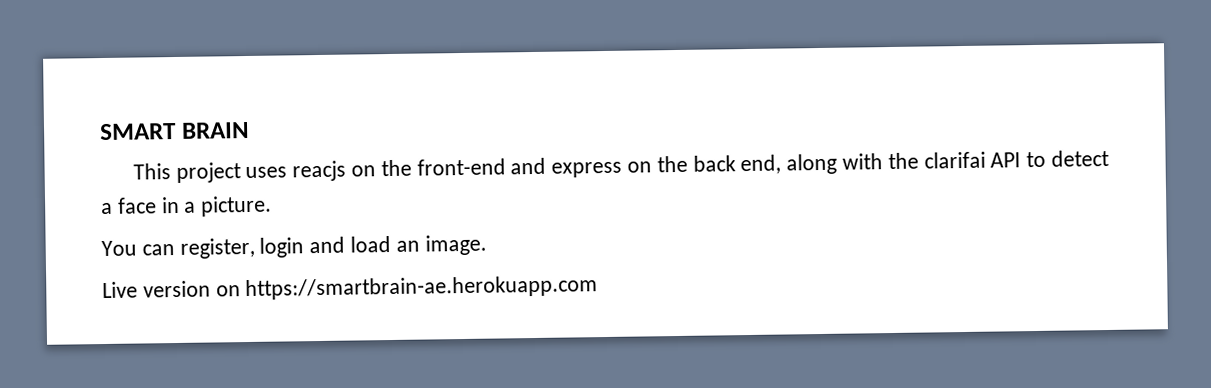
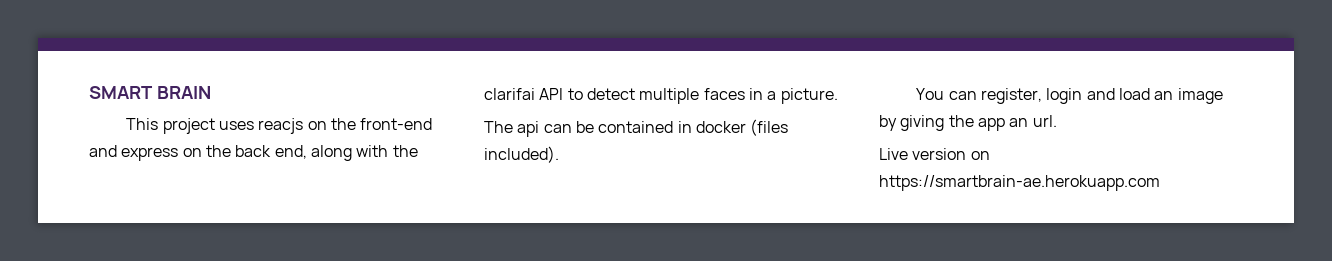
[101,197,157,215] a face -> [639,88,745,104] multiple faces
(273, 206) none -> [484,119,789,137] [484,146,559,163] // The api can be contained in docker (files included).
[424,234,487,256] image. -> [1177,88,1223,104] [879,115,1057,131] image by giving the app an url.

